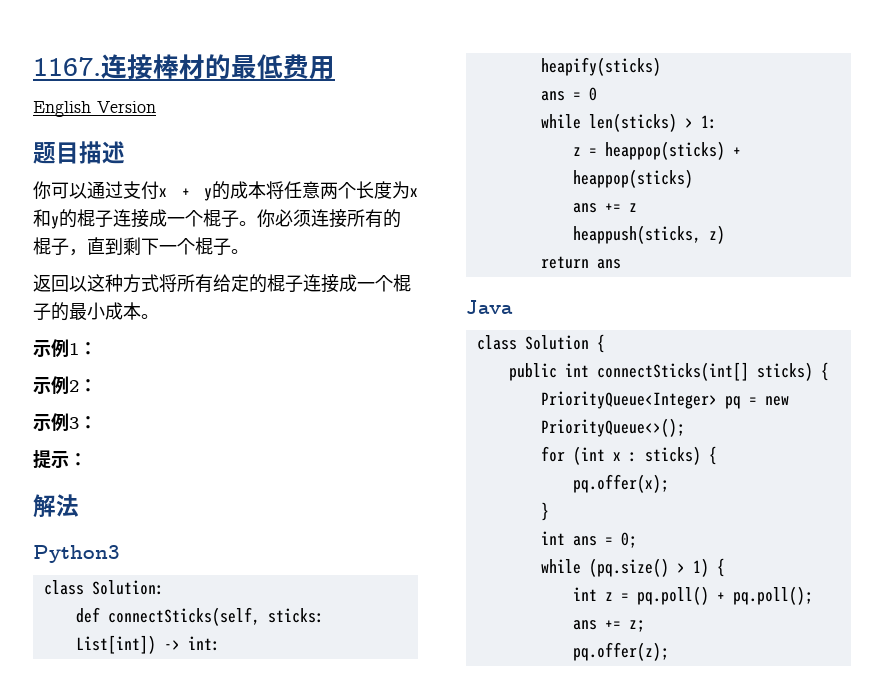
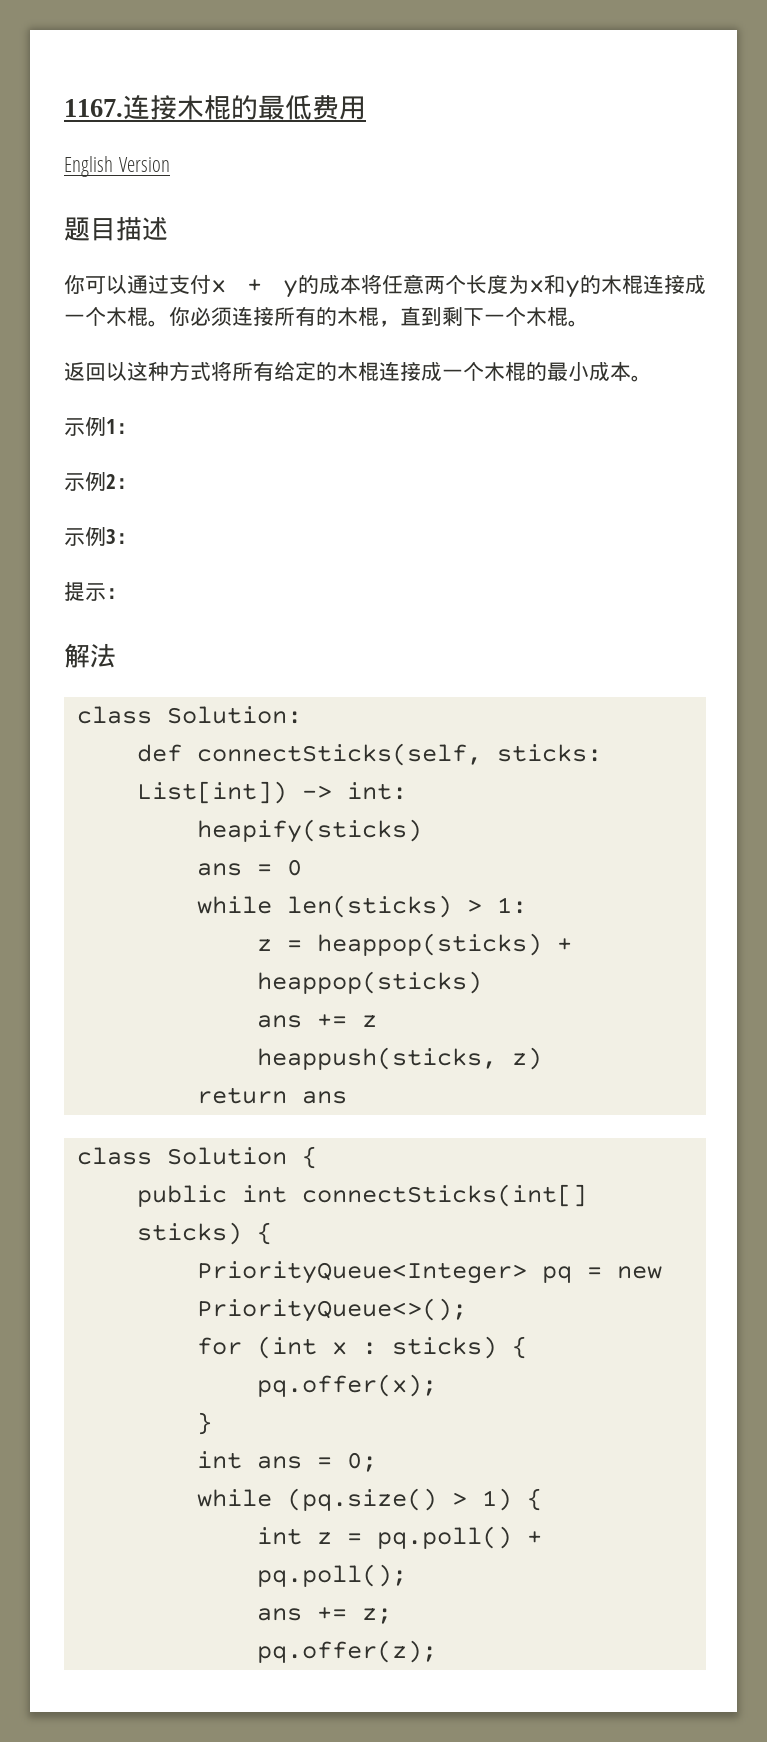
[153,54,205,80] 棒材 -> [177,95,231,120] 木棍
[77,209,239,228] 棍子连接成一个棍子 -> [601,274,706,294] [64,307,148,326] 木棍连接成一个木棍
[33,237,69,256] 棍子 -> [337,307,379,326] 木棍
[195,237,231,256] 棍子 -> [526,307,568,326] 木棍
[267,274,411,293] [33,303,51,321] 棍子连接成一个棍子 -> [337,361,526,381] 木棍连接成一个木棍
[33,545,120,563] // Python3 -> (116, 655) none
[466,300,513,314] // Java -> (347, 1097) none

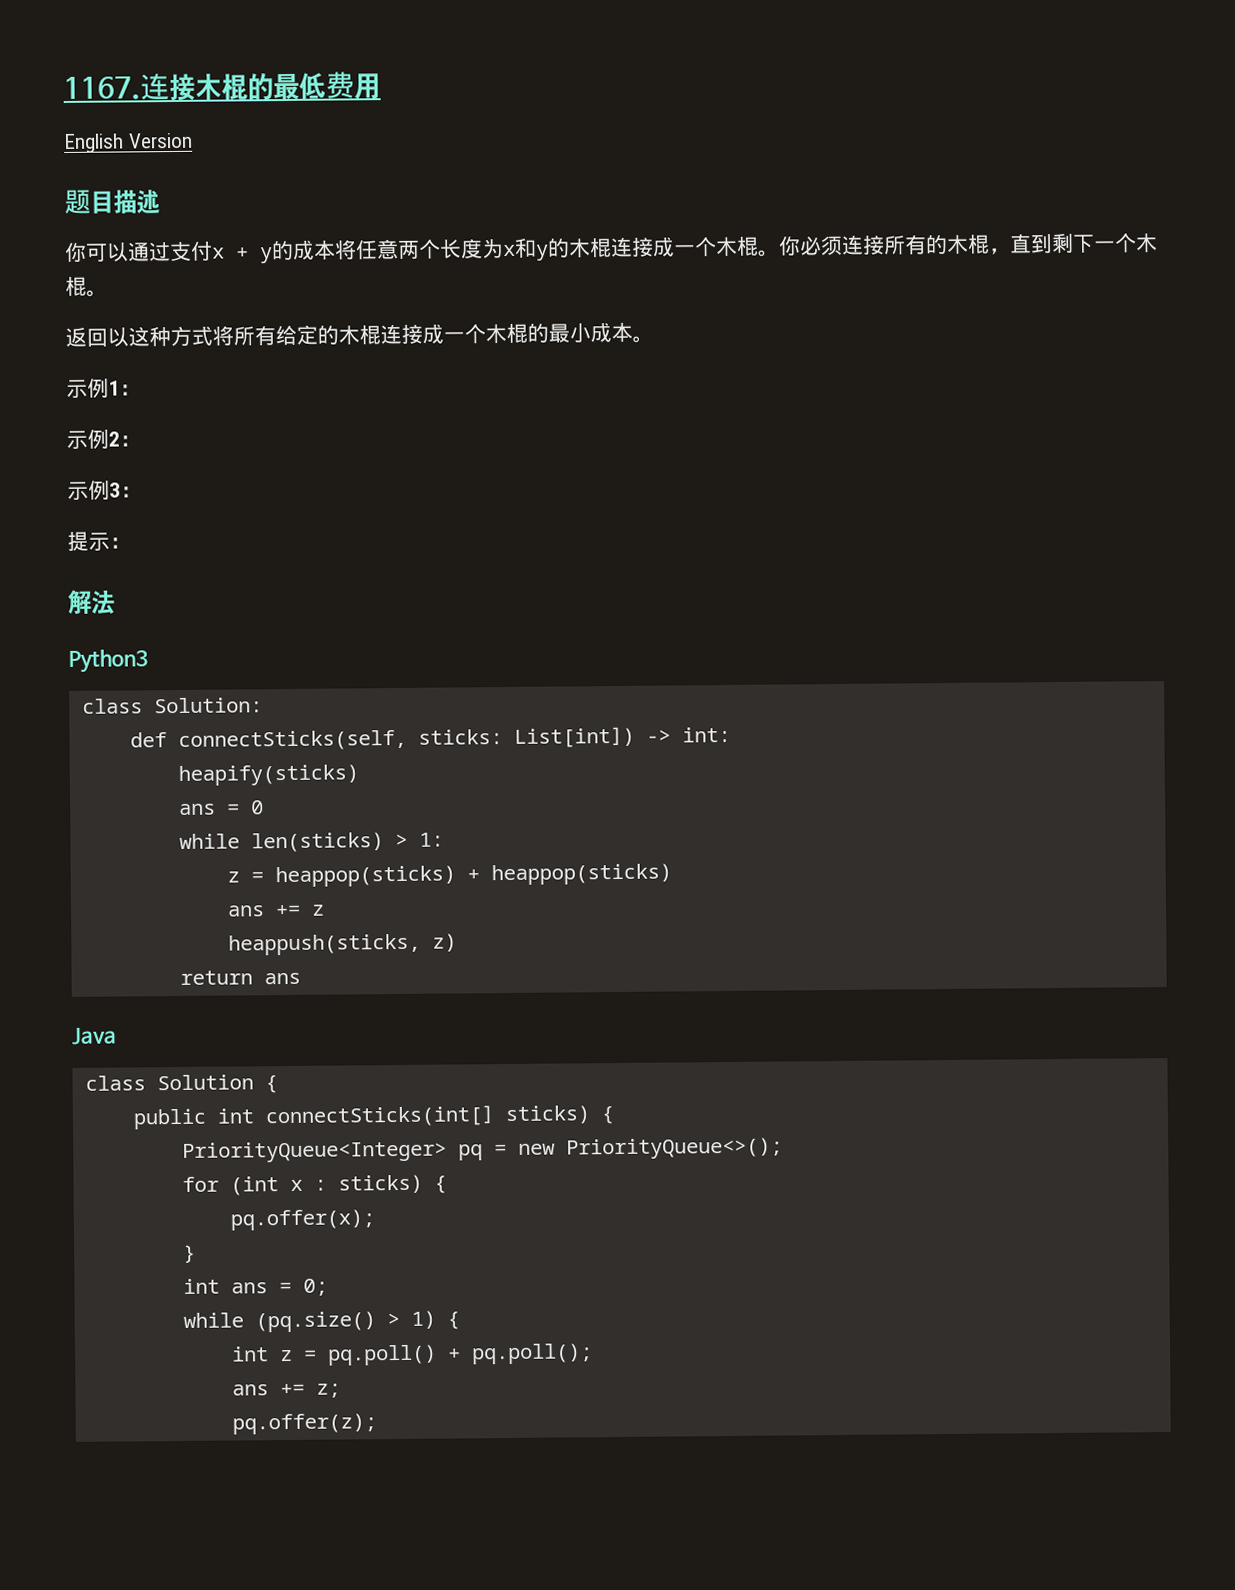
(116, 655) none -> [68,649,148,673] // Python3
(347, 1097) none -> [72,1027,117,1045] // Java

